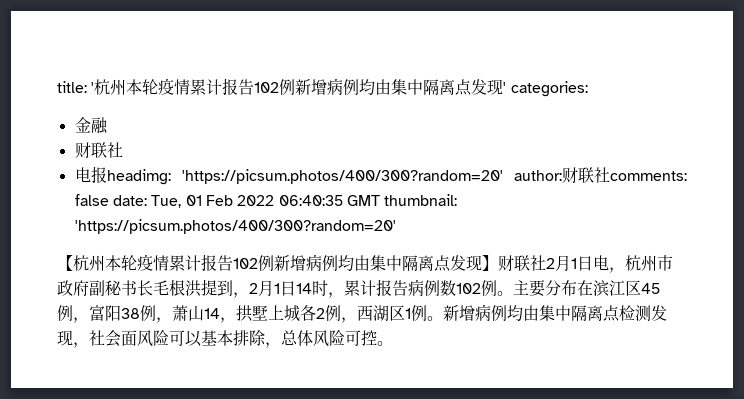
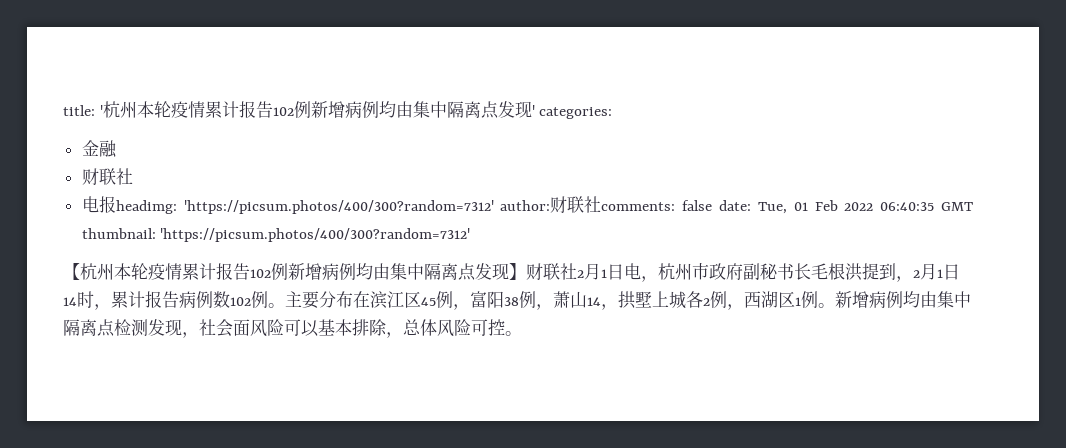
[181,169,503,184] 'https://picsum.photos/400/300?random=20' -> [183,200,494,214] 'https://picsum.photos/400/300?random=7312'
[74,219,396,234] 'https://picsum.photos/400/300?random=20' -> [160,228,471,242] 'https://picsum.photos/400/300?random=7312'

